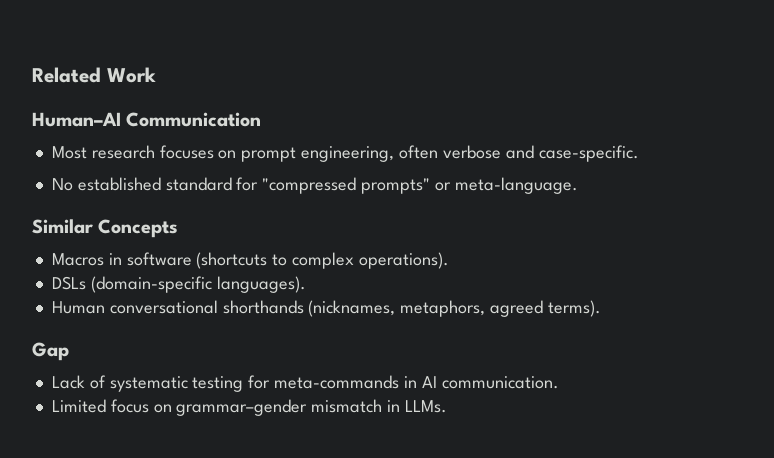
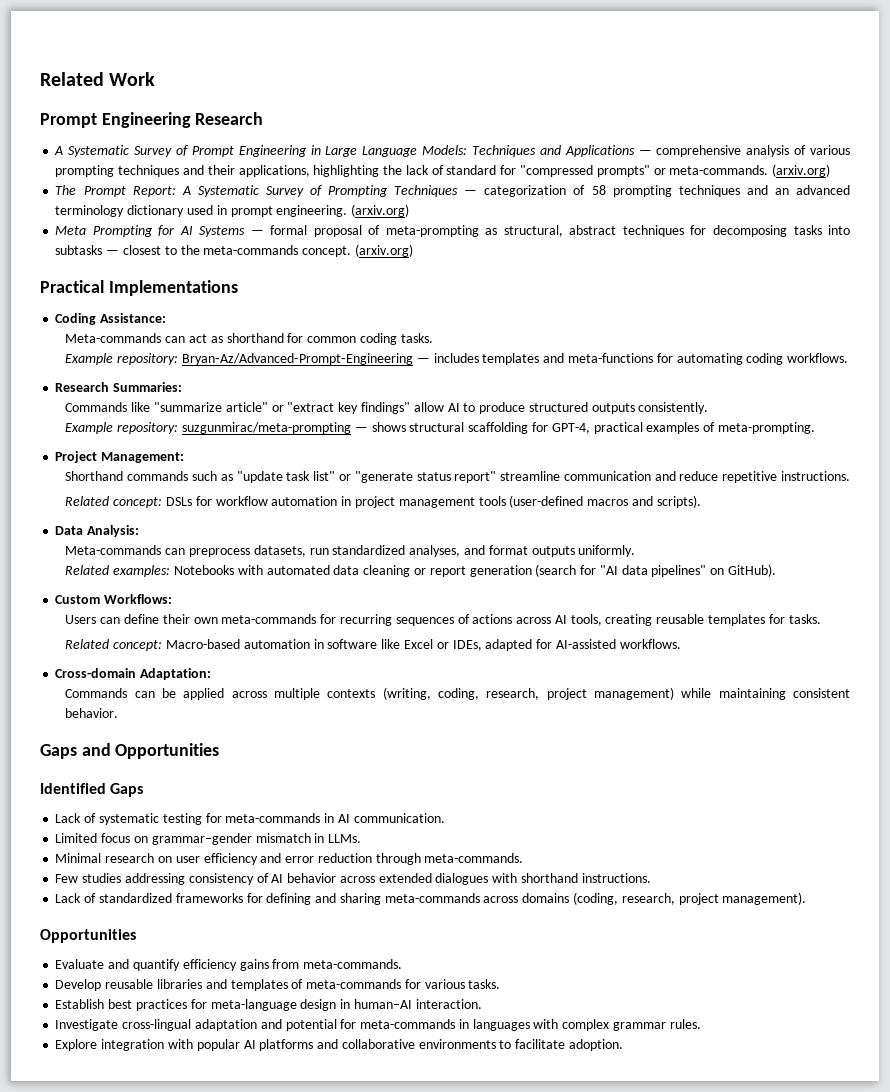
[32,112,262,127] [51,145,639,162] [51,177,161,191] Human–AI Communication // Most research focuses on prompt engineering, often verbose and case-specific. // No established -> [40,112,264,128] [54,145,851,157] [55,165,444,177] Prompt Engineering Research // A Systematic Survey of Prompt Engineering in Large Language Models: Techniques and Applications — comprehensive analysis of various prompting techniques and their applications, highlighting the lack of
[454,177,578,194] [32,219,179,238] [51,252,449,269] [51,276,306,293] [51,300,601,317] [32,342,69,361] meta-language. // Similar Concepts // Macros in software (shortcuts to complex operations). // DSLs (domain-specific languages). // Human conversational shorthands (nicknames, metaphors, agreed terms). // Gap -> [669,164,831,177] [55,185,851,197] [55,204,410,217] [55,225,850,237] [55,244,413,257] [40,280,238,296] [55,313,167,325] [65,333,433,345] [65,353,849,365] [55,382,183,392] [65,402,709,414] [65,422,815,434] [55,451,185,463] [65,471,850,483] [65,495,701,508] [55,525,140,537] [65,545,636,557] [65,564,776,577] [55,594,173,604] [65,614,821,626] [65,639,681,651] [55,668,212,680] [65,687,850,700] [65,708,119,718] [40,743,220,759] [40,783,144,797] meta-commands. (arxiv.org) // The Prompt Report: A Systematic Survey of Prompting Techniques — categorization of 58 prompting techniques and an advanced terminology dictionary used in prompt engineering. (arxiv.org) // Meta Prompting for AI Systems — formal proposal of meta-prompting as structural, abstract techniques for decomposing tasks into subtasks — closest to the meta-commands concept. (arxiv.org) // Practical Implementations // Coding Assistance: // Meta-commands can act as shorthand for common coding tasks. // Example repository: Bryan‑Az/Advanced‑Prompt‑Engineering — includes templates and meta-functions for automating coding workflows. // Research Summaries: // Commands like "summarize article" or "extract key findings" allow AI to produce structured outputs consistently. // Example repository: suzgunmirac/meta-prompting — shows structural scaffolding for GPT-4, practical examples of meta-prompting. // Project Management: // Shorthand commands such as "update task list" or "generate status report" streamline communication and reduce repetitive instructions. // Related concept: DSLs for workflow automation in project management tools (user-defined macros and scripts). // Data Analysis: // Meta-commands can preprocess datasets, run standardized analyses, and format outputs uniformly. // Related examples: Notebooks with automated data cleaning or report generation (search for "AI data pipelines" on GitHub). // Custom Workflows: // Users can define their own meta-commands for recurring sequences of actions across AI tools, creating reusable templates for tasks. // Related concept: Macro-based automation in software like Excel or IDEs, adapted for AI-assisted workflows. // Cross-domain Adaptation: // Commands can be applied across multiple contexts (writing, coding, research, project management) while maintaining consistent behavior. // Gaps and Opportunities // Identified Gaps
(447, 406) none -> [55,853,524,865] [55,873,651,885] [55,892,807,905] [40,929,136,943] [55,959,403,971] [55,979,501,991] [55,999,482,1011] [55,1019,701,1031] [55,1039,623,1051] // Minimal research on user efficiency and error reduction through meta-commands. // Few studies addressing consistency of AI behavior across extended dialogues with shorthand instructions. // Lack of standardized frameworks for defining and sharing meta-commands across domains (coding, research, project management). // Opportunities // Evaluate and quantify efficiency gains from meta-commands. // Develop reusable libraries and templates of meta-commands for various tasks. // Establish best practices for meta-language design in human–AI interaction. // Investigate cross-lingual adaptation and potential for meta-commands in languages with complex grammar rules. // Explore integration with popular AI platforms and collaborative environments to facilitate adoption.

